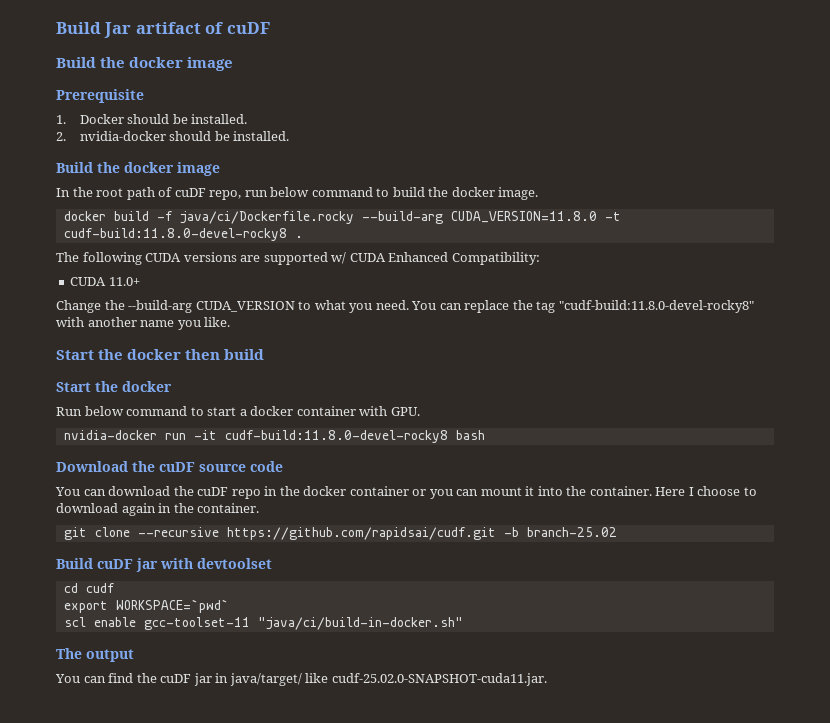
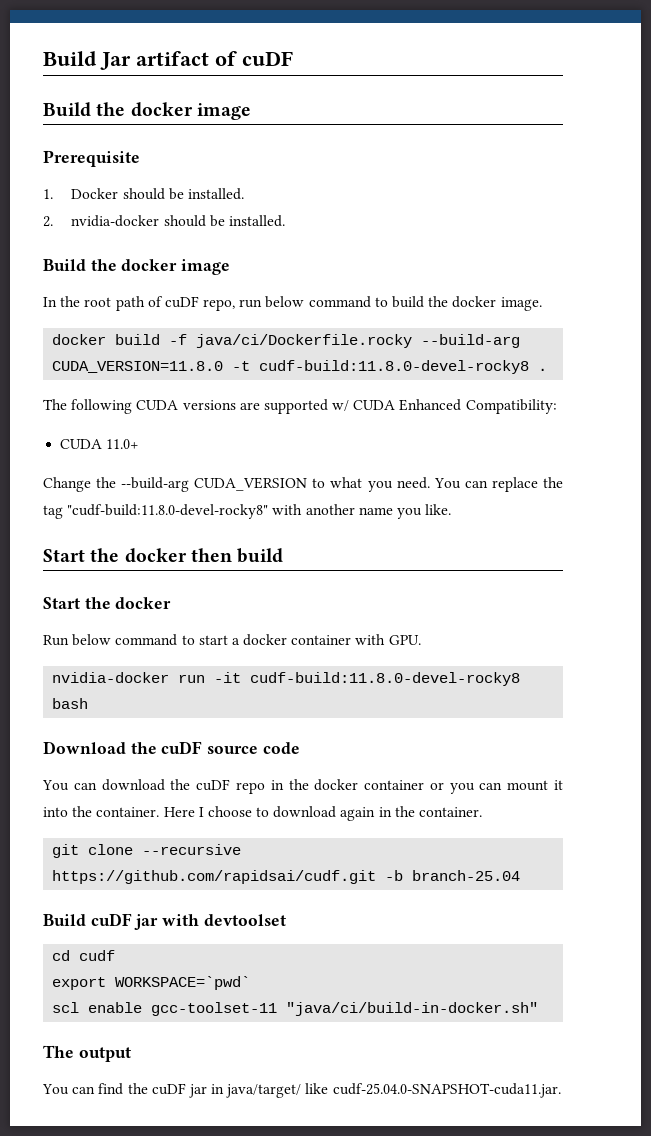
[526,527,617,537] branch-25.02 -> [412,870,521,881] branch-25.04
[331,673,547,686] cudf-25.02.0-SNAPSHOT-cuda11.jar. -> [332,1083,561,1098] cudf-25.04.0-SNAPSHOT-cuda11.jar.

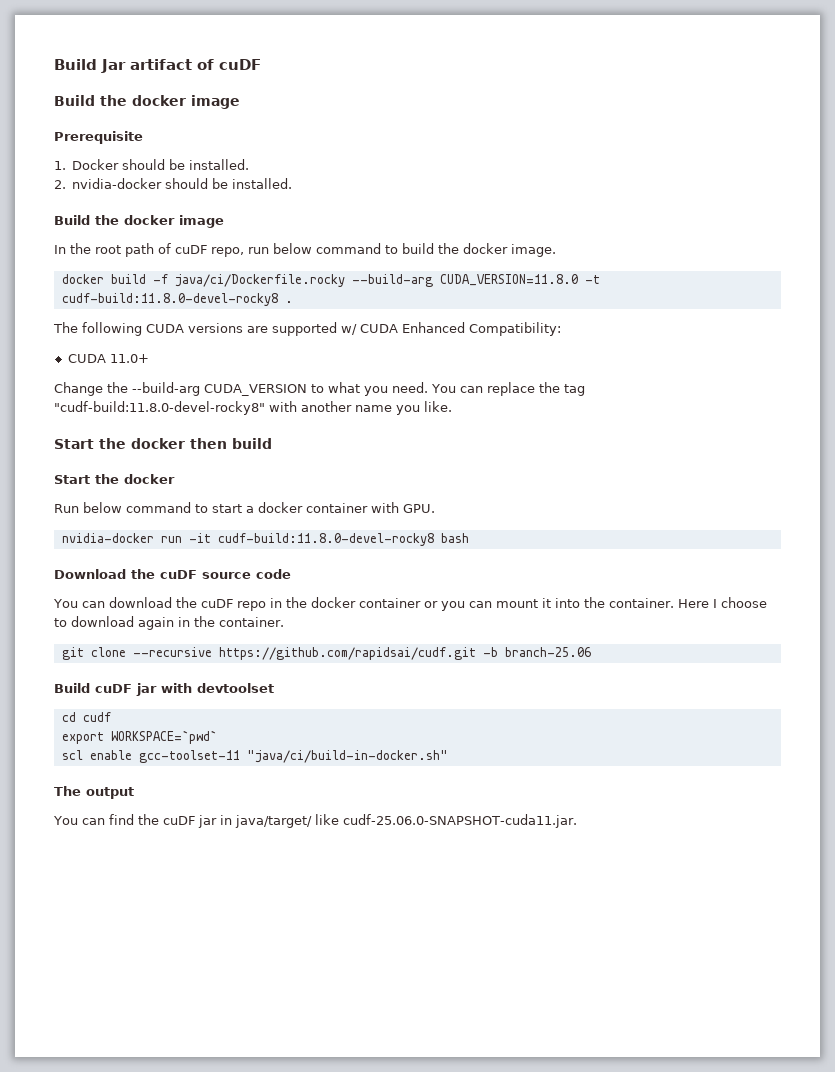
[412,870,521,881] branch-25.04 -> [504,647,591,657] branch-25.06
[332,1083,561,1098] cudf-25.04.0-SNAPSHOT-cuda11.jar. -> [342,814,577,828] cudf-25.06.0-SNAPSHOT-cuda11.jar.

